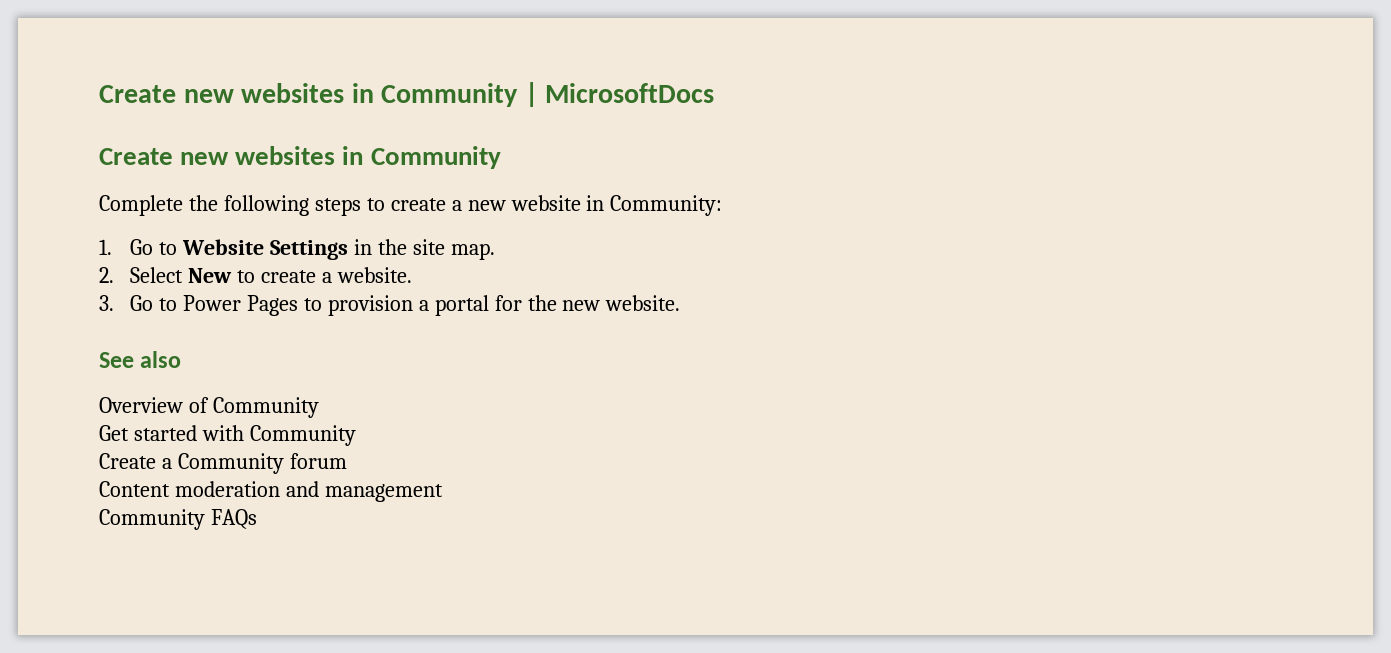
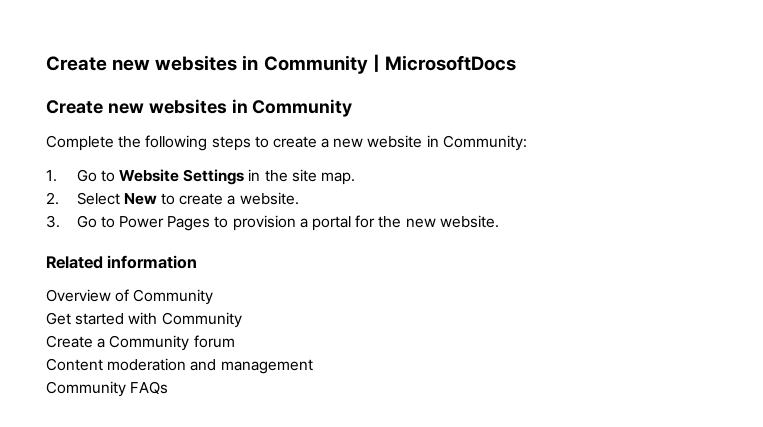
[99,351,182,368] See also -> [46,255,198,269] Related information

